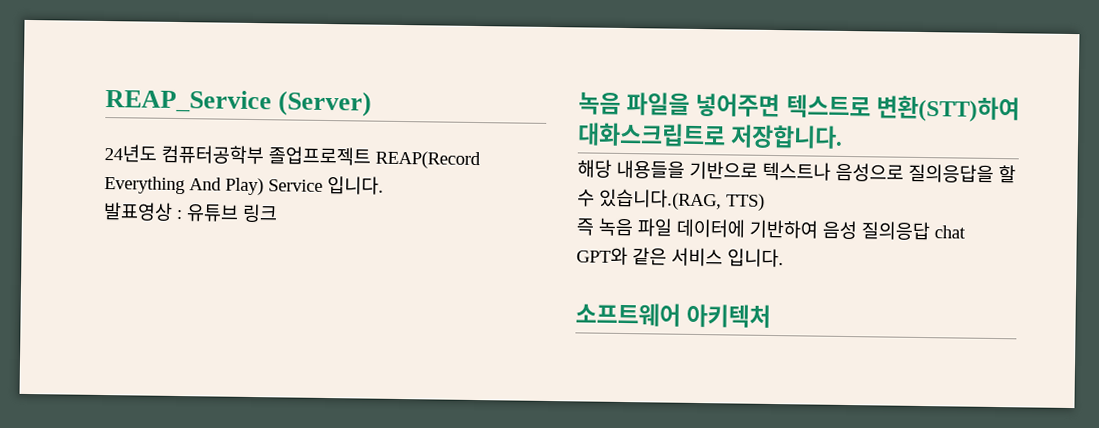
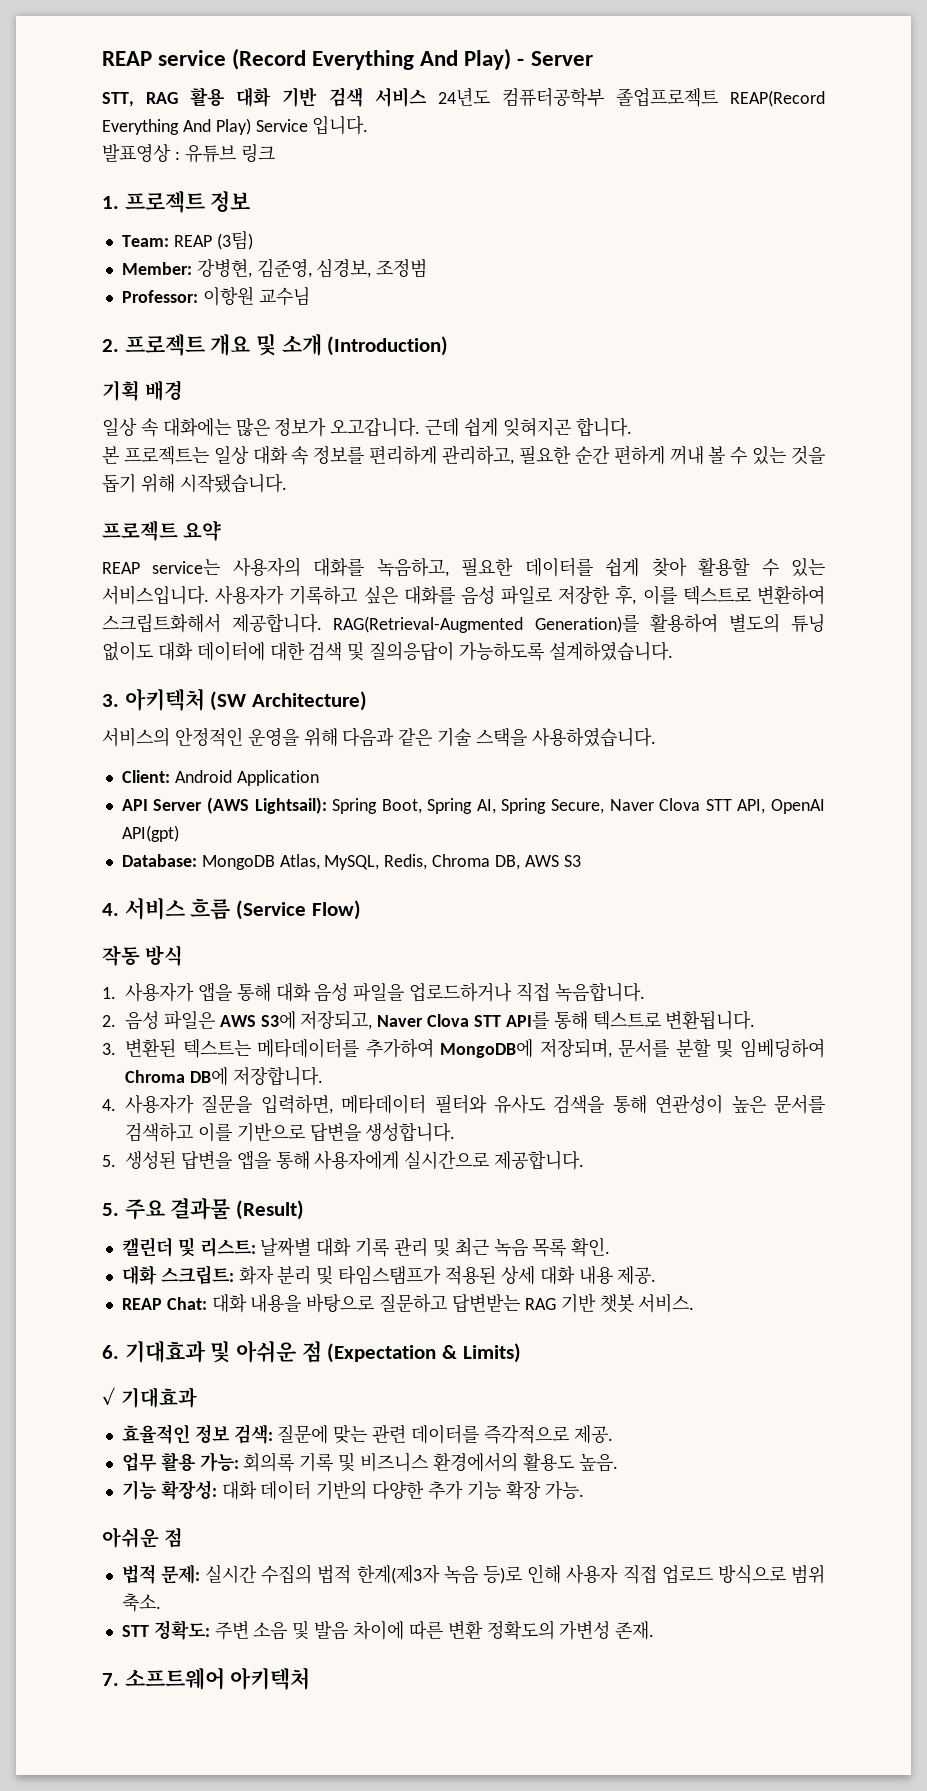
[105,89,373,117] REAP_Service (Server) // -> [102,48,593,70] [102,87,427,107] REAP service (Record Everything And Play) - Server // STT, RAG 활용 대화 기반 검색 서비스
[578,91,1020,123] [577,122,844,149] [577,159,1016,184] [577,188,765,211] [576,217,966,241] [576,246,784,268] 녹음 파일을 넣어주면 텍스트로 변환(STT)하여 대화스크립트로 저장합니다. // 해당 내용들을 기반으로 텍스트나 음성으로 질의응답을 할 수 있습니다.(RAG, TTS) // 즉 녹음 파일 데이터에 기반하여 음성 질의응답 chat GPT와 같은 서비스 입니다. // -> [102,191,251,213] [121,230,253,250] [121,258,428,278] [121,286,310,306] [102,333,449,356] [102,380,184,401] [102,417,632,437] [102,445,826,465] [102,473,287,493] [102,520,222,541] [102,557,826,577] [102,585,825,605] [102,613,825,633] [102,641,673,661] [102,688,368,711] [102,727,656,747] [121,770,319,786] [121,797,825,814] [121,825,179,842] [121,854,581,870] [102,898,361,920] [102,945,184,966] [102,982,645,1002] [102,1010,756,1030] [102,1038,825,1058] [125,1066,323,1086] [102,1094,825,1114] [125,1122,456,1142] [102,1150,585,1170] [102,1198,305,1220] [121,1237,611,1257] [121,1265,657,1285] [121,1293,695,1313] [102,1340,521,1363] [102,1387,198,1408] [121,1424,613,1444] [121,1452,618,1472] [121,1480,584,1500] [102,1527,184,1548] [121,1564,826,1584] [121,1593,161,1612] [121,1620,655,1640] [102,1673,119,1686] 1. 프로젝트 정보 // Team: REAP (3팀) // Member: 강병현, 김준영, 심경보, 조정범 // Professor: 이항원 교수님 // 2. 프로젝트 개요 및 소개 (Introduction) // 기획 배경 // 일상 속 대화에는 많은 정보가 오고갑니다. 근데 쉽게 잊혀지곤 합니다. // 본 프로젝트는 일상 대화 속 정보를 편리하게 관리하고, 필요한 순간 편하게 꺼내 볼 수 있는 것을 돕기 위해 시작됐습니다. // 프로젝트 요약 // REAP service는 사용자의 대화를 녹음하고, 필요한 데이터를 쉽게 찾아 활용할 수 있는 서비스입니다. 사용자가 기록하고 싶은 대화를 음성 파일로 저장한 후, 이를 텍스트로 변환하여 스크립트화해서 제공합니다. RAG(Retrieval-Augmented Generation)를 활용하여 별도의 튜닝 없이도 대화 데이터에 대한 검색 및 질의응답이 가능하도록 설계하였습니다. // 3. 아키텍처 (SW Architecture) // 서비스의 안정적인 운영을 위해 다음과 같은 기술 스택을 사용하였습니다. // Client: Android Application // API Server (AWS Lightsail): Spring Boot, Spring AI, Spring Secure, Naver Clova STT API, OpenAI API(gpt) // Database: MongoDB Atlas, MySQL, Redis, Chroma DB, AWS S3 // 4. 서비스 흐름 (Service Flow) // 작동 방식 // 1. 사용자가 앱을 통해 대화 음성 파일을 업로드하거나 직접 녹음합니다. // 2. 음성 파일은 AWS S3에 저장되고, Naver Clova STT API를 통해 텍스트로 변환됩니다. // 3. 변환된 텍스트는 메타데이터를 추가하여 MongoDB에 저장되며, 문서를 분할 및 임베딩하여 Chroma DB에 저장합니다. // 4. 사용자가 질문을 입력하면, 메타데이터 필터와 유사도 검색을 통해 연관성이 높은 문서를 검색하고 이를 기반으로 답변을 생성합니다. // 5. 생성된 답변을 앱을 통해 사용자에게 실시간으로 제공합니다. // 5. 주요 결과물 (Result) // 캘린더 및 리스트: 날짜별 대화 기록 관리 및 최근 녹음 목록 확인. // 대화 스크립트: 화자 분리 및 타임스탬프가 적용된 상세 대화 내용 제공. // REAP Chat: 대화 내용을 바탕으로 질문하고 답변받는 RAG 기반 챗봇 서비스. // 6. 기대효과 및 아쉬운 점 (Expectation & Limits) // ✓ 기대효과 // 효율적인 정보 검색: 질문에 맞는 관련 데이터를 즉각적으로 제공. // 업무 활용 가능: 회의록 기록 및 비즈니스 환경에서의 활용도 높음. // 기능 확장성: 대화 데이터 기반의 다양한 추가 기능 확장 가능. // 아쉬운 점 // 법적 문제: 실시간 수집의 법적 한계(제3자 녹음 등)로 인해 사용자 직접 업로드 방식으로 범위 축소. // STT 정확도: 주변 소음 및 발음 차이에 따른 변환 정확도의 가변성 존재. // 7.

